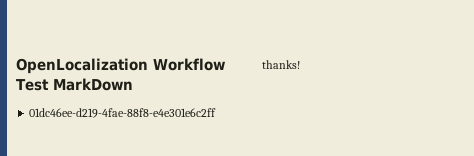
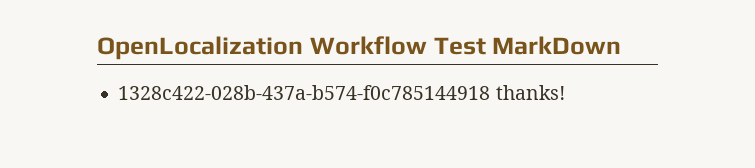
[29,108,217,118] 01dc46ee-d219-4fae-88f8-e4e301e6c2ff -> [118,85,491,100] 1328c422-028b-437a-b574-f0c785144918

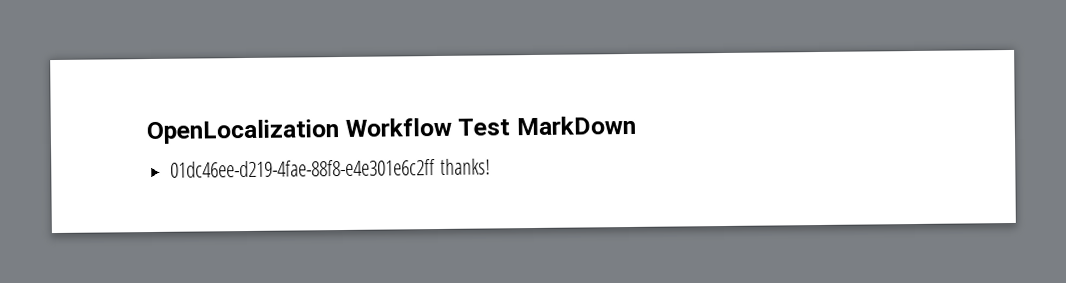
[118,85,491,100] 1328c422-028b-437a-b574-f0c785144918 -> [170,159,437,178] 01dc46ee-d219-4fae-88f8-e4e301e6c2ff

